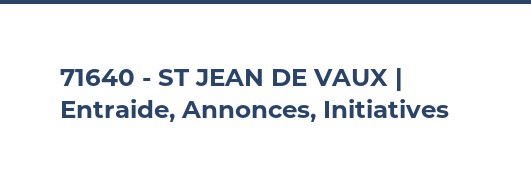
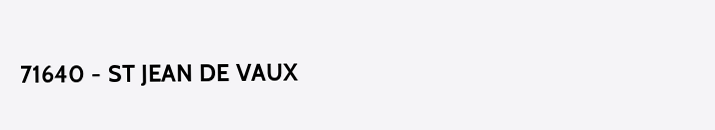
[395,68,403,91] [60,99,449,122] | Entraide, Annonces, Initiatives -> (299, 72) none

